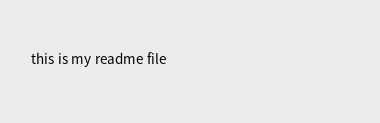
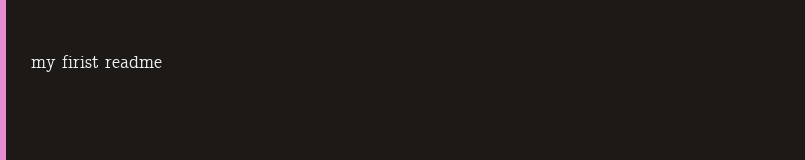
[31,52,166,67] this is my readme file -> [31,55,162,72] my firist readme

